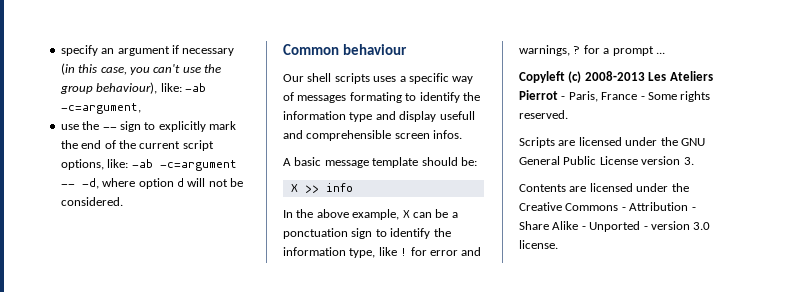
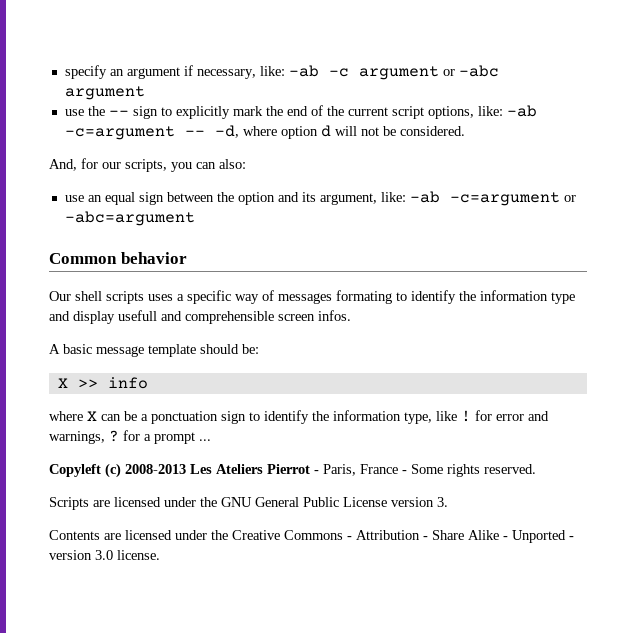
[182,48,235,56] [60,63,221,75] [59,82,206,94] [60,103,141,114] necessary (in this case, you can't use the group behaviour), like: -ab -c=argument, -> [196,65,499,80] [64,86,145,100] necessary, like: -ab -c argument or -abc argument
(123, 201) none -> [49,158,246,172] [64,191,576,206] [64,211,195,226] // And, for our scripts, you can also: // use an equal sign between the option and its argument, like: -ab -c=argument or -abc=argument
[342,44,407,55] behaviour -> [120,252,187,264] behavior
[283,209,400,220] In the above example, -> [49,411,83,421] where

